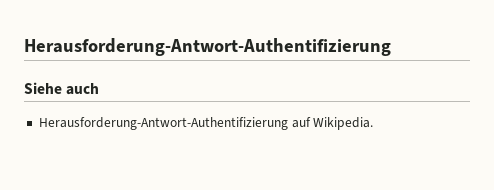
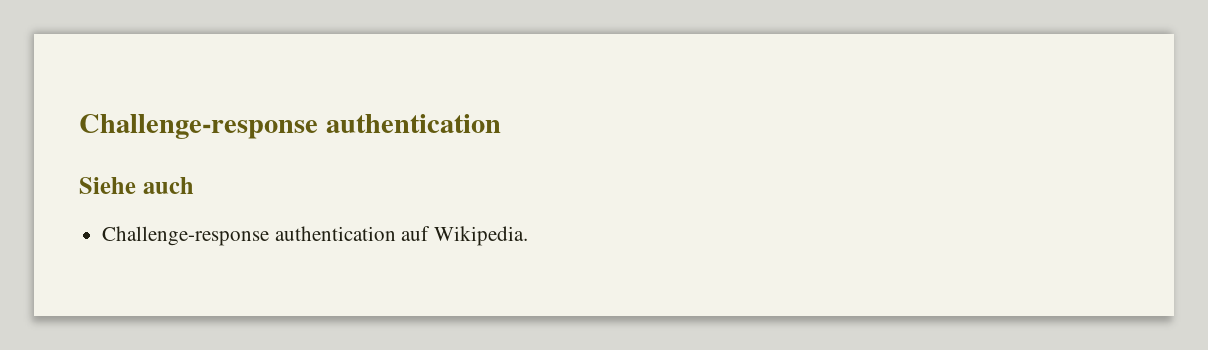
[24,38,391,56] Herausforderung-Antwort-Authentifizierung -> [79,114,501,139] Challenge-response authentication
[38,117,288,130] Herausforderung-Antwort-Authentifizierung -> [102,226,396,246] Challenge-response authentication

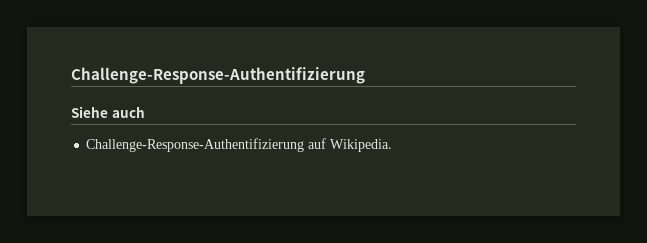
[79,114,501,139] Challenge-response authentication -> [71,67,365,84] Challenge-Response-Authentifizierung
[102,226,396,246] Challenge-response authentication -> [86,138,305,152] Challenge-Response-Authentifizierung

